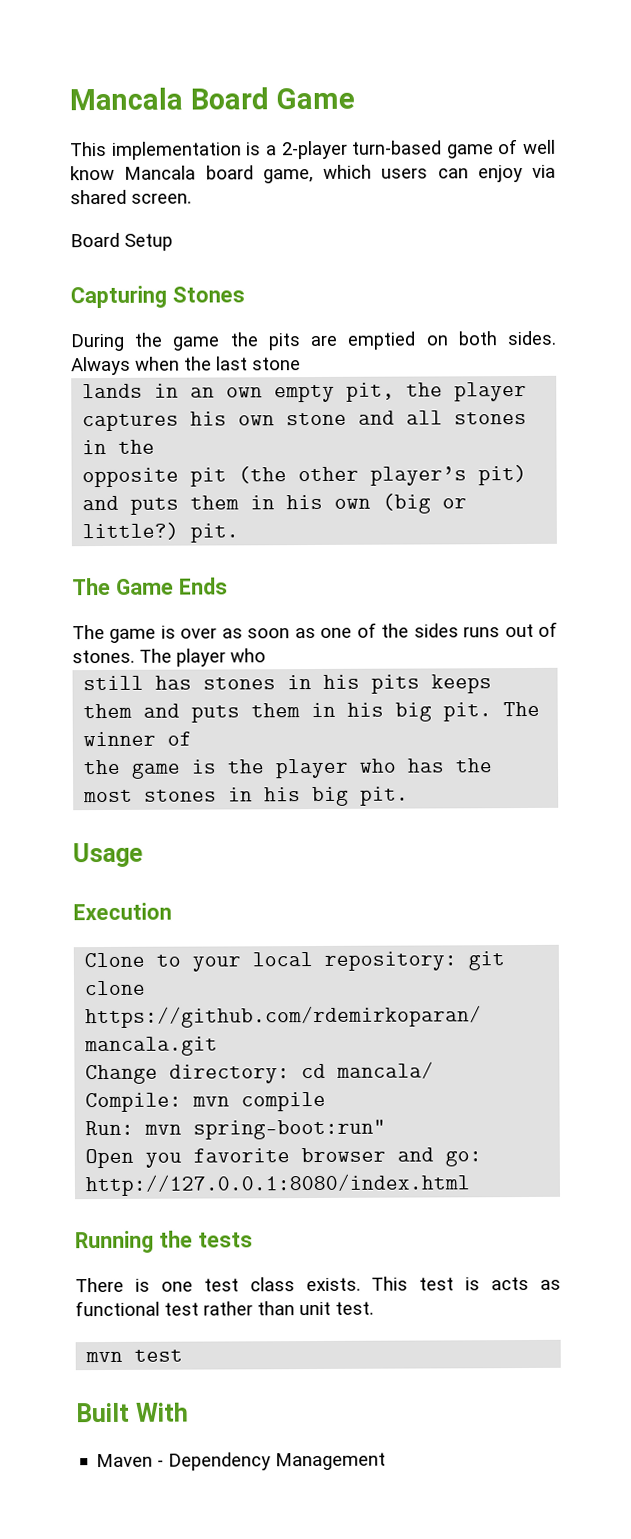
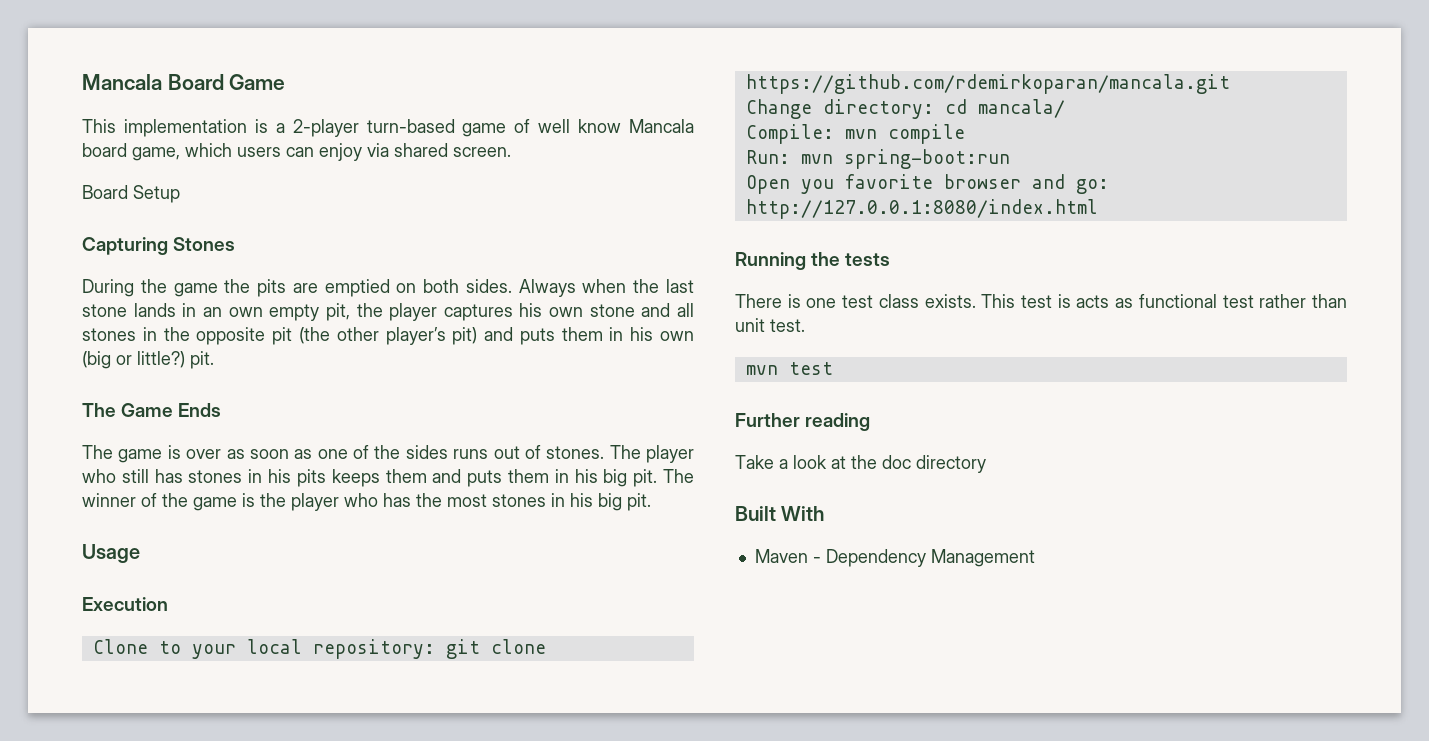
(301, 364) // -> (127, 310) none
(156, 446) // -> (190, 334) none
(266, 655) // -> (116, 476) none
(193, 738) // -> (157, 500) none
[193,1119,387,1140] spring-boot:run" -> [843,149,1010,169] spring-boot:run
(184, 1355) none -> [735,413,871,431] [735,455,986,473] // Further reading // Take a look at the doc directory

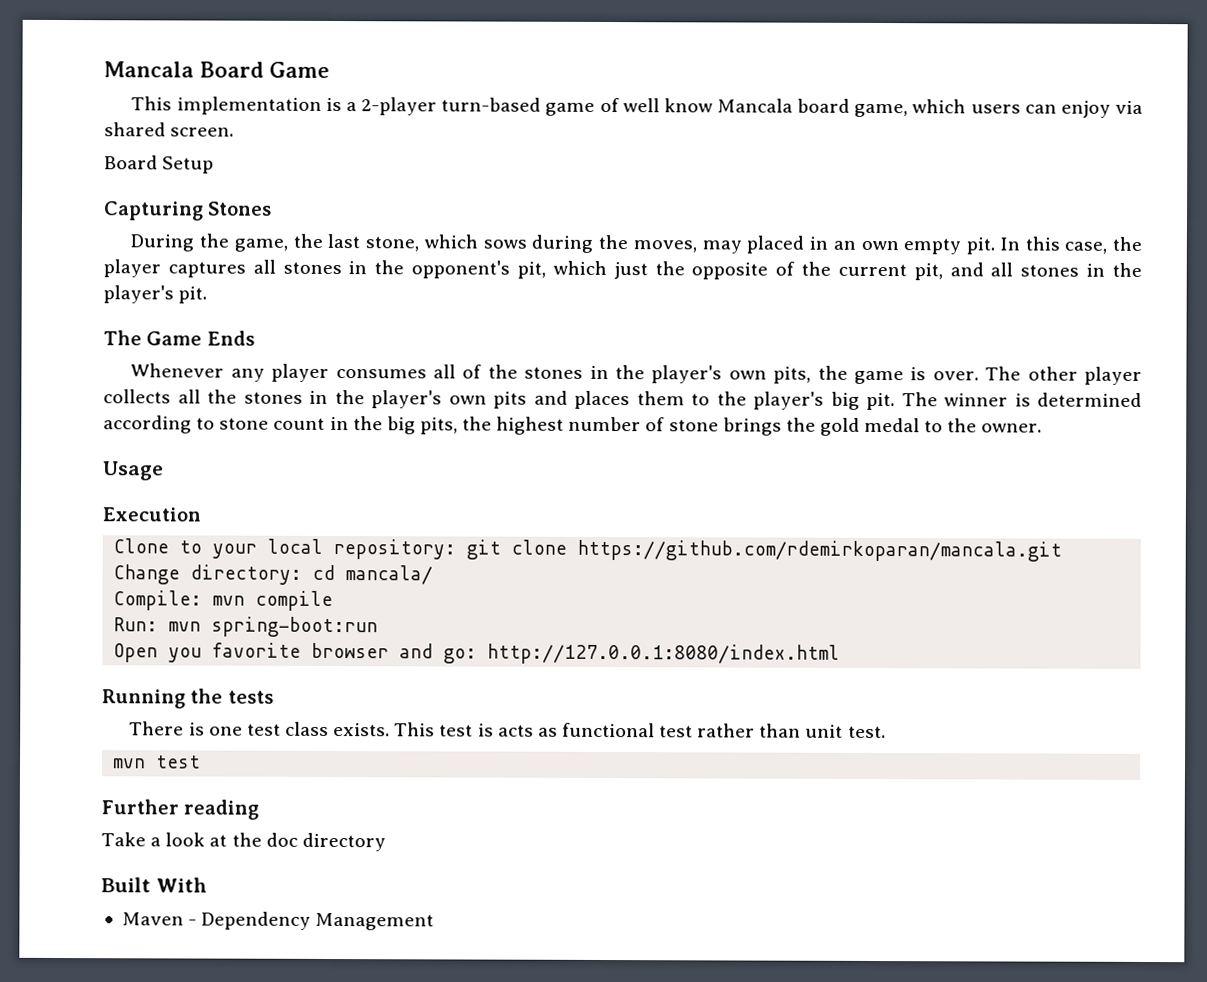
[173,279,694,297] [82,303,635,321] game the pits are emptied on both sides. Always when the last stone lands in an own empty pit, the player captures his own stone -> [233,233,1142,255] [103,259,943,281] game, the last stone, which sows during the moves, may placed in an own empty pit. In this case, the player captures all stones in the opponent's pit, which just the opposite of the current pit,
[196,327,695,345] [82,351,214,369] [82,403,222,417] [82,445,694,463] [82,469,694,487] [82,493,651,511] opposite pit (the other player’s pit) and puts them in his own (big or little?) pit. // The Game Ends // The game is over as soon as one of the sides runs out of stones. The player who still has stones in his pits keeps them and puts them in his big pit. The winner of the game is the player who has the most stones in his big pit. -> [103,285,208,304] [103,330,255,346] [130,363,1142,385] [103,389,1142,411] [103,415,1043,436] player's pit. // The Game Ends // Whenever any player consumes all of the stones in the player's own pits, the game is over. The other player collects all the stones in the player's own pits and places them to the player's big pit. The winner is determined according to stone count in the big pits, the highest number of stone brings the gold medal to the owner.

